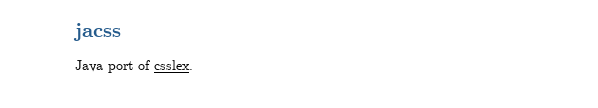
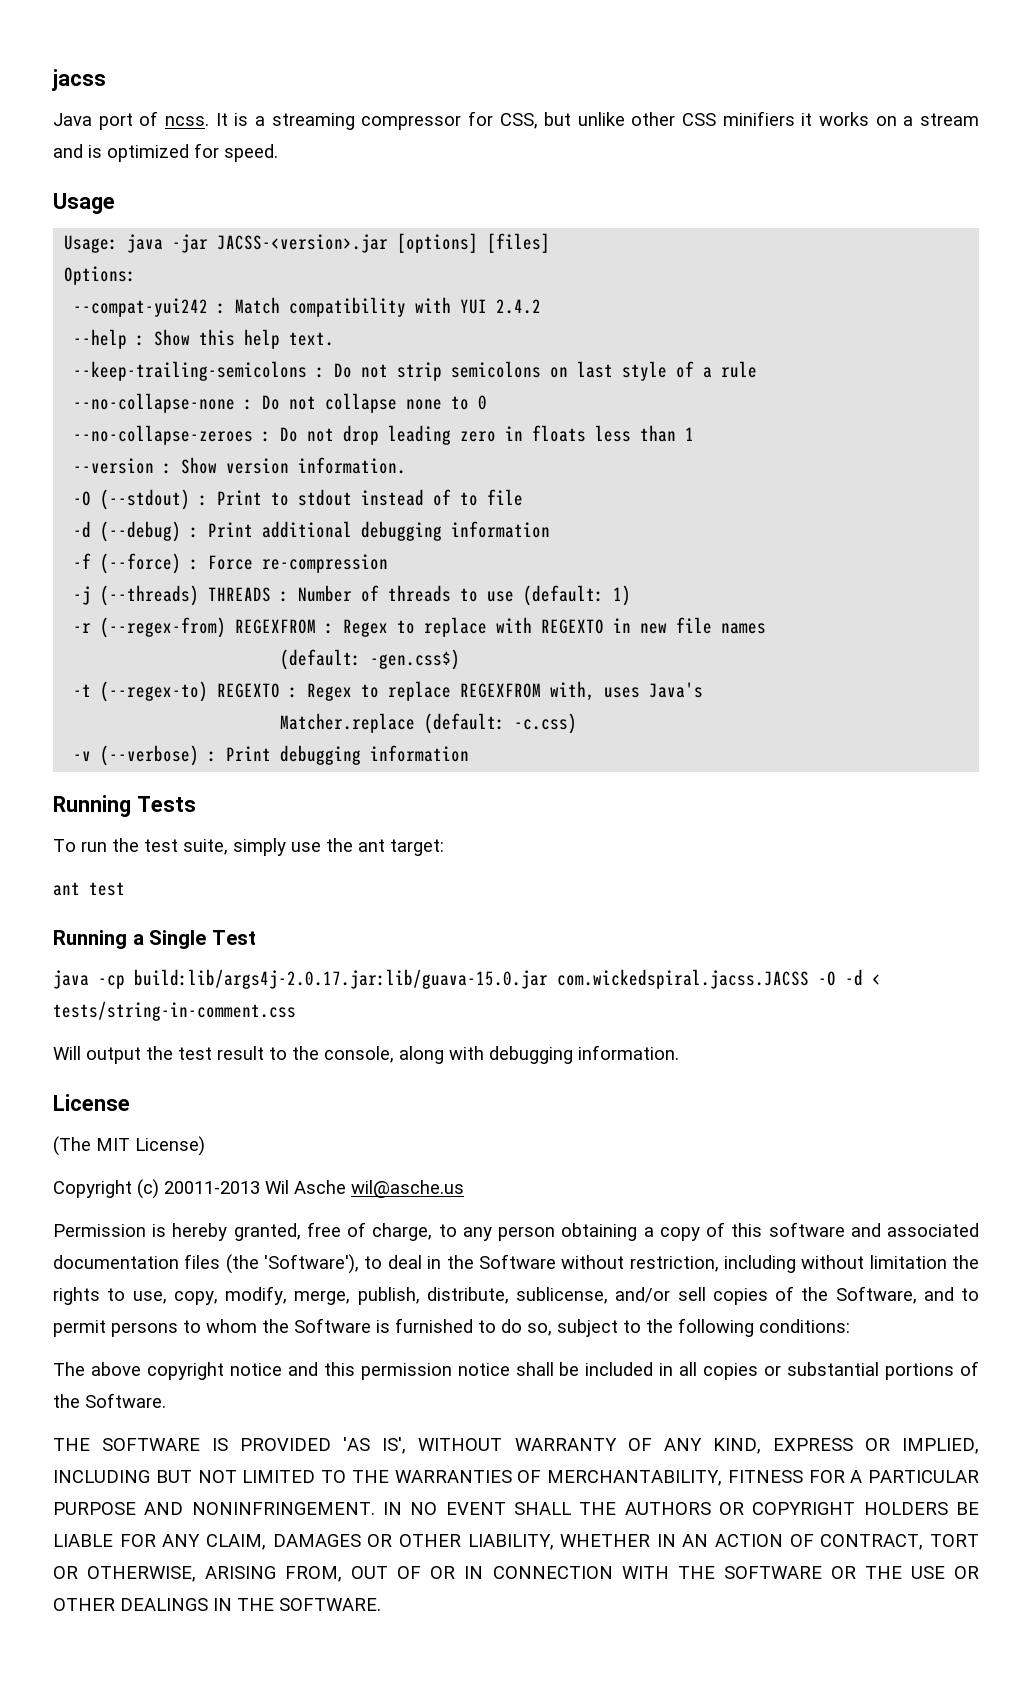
[154,60,193,70] csslex. -> [164,111,979,130] [53,143,278,162] [53,193,115,214] [64,233,551,253] [64,266,137,285] [73,297,542,317] [73,329,335,349] [73,361,758,381] [73,393,488,413] [73,425,695,445] [73,457,407,474] [73,489,524,510] [73,521,551,542] [73,553,389,574] [73,585,632,606] [73,617,767,638] [280,649,461,670] [73,681,704,702] [280,713,578,734] [73,745,470,766] [53,795,196,817] [53,838,444,856] [53,882,125,896] [53,930,256,949] [53,969,881,989] [53,1001,296,1021] [53,1045,679,1064] [53,1094,130,1111] [53,1136,205,1156] [53,1179,464,1199] [53,1222,980,1241] [53,1254,979,1274] [53,1286,979,1305] [53,1318,850,1337] [53,1361,980,1380] [53,1393,166,1408] [53,1437,980,1454] [53,1470,979,1486] [53,1502,980,1515] [53,1534,979,1550] [53,1566,980,1582] [53,1598,381,1611] ncss. It is a streaming compressor for CSS, but unlike other CSS minifiers it works on a stream and is optimized for speed. // Usage // Usage: java -jar JACSS-<version>.jar [options] [files] // Options: // --compat-yui242 : Match compatibility with YUI 2.4.2 // --help : Show this help text. // --keep-trailing-semicolons : Do not strip semicolons on last style of a rule // --no-collapse-none : Do not collapse none to 0 // --no-collapse-zeroes : Do not drop leading zero in floats less than 1 // --version : Show version information. // -O (--stdout) : Print to stdout instead of to file // -d (--debug) : Print additional debugging information // -f (--force) : Force re-compression // -j (--threads) THREADS : Number of threads to use (default: 1) // -r (--regex-from) REGEXFROM : Regex to replace with REGEXTO in new file names // (default: -gen.css$) // -t (--regex-to) REGEXTO : Regex to replace REGEXFROM with, uses Java's // Matcher.replace (default: -c.css) // -v (--verbose) : Print debugging information // Running Tests // To run the test suite, simply use the ant target: // ant test // Running a Single Test // java -cp build:lib/args4j-2.0.17.jar:lib/guava-15.0.jar com.wickedspiral.jacss.JACSS -O -d < tests/string-in-comment.css // Will output the test result to the console, along with debugging information. // License // (The MIT License) // Copyright (c) 20011-2013 Wil Asche wil@asche.us // Permission is hereby granted, free of charge, to any person obtaining a copy of this software and associated documentation files (the 'Software'), to deal in the Software without restriction, including without limitation the rights to use, copy, modify, merge, publish, distribute, sublicense, and/or sell copies of the Software, and to permit persons to whom the Software is furnished to do so, subject to the following conditions: // The above copyright notice and this permission notice shall be included in all copies or substantial portions of the Software. // THE SOFTWARE IS PROVIDED 'AS IS', WITHOUT WARRANTY OF ANY KIND, EXPRESS OR IMPLIED, INCLUDING BUT NOT LIMITED TO THE WARRANTIES OF MERCHANTABILITY, FITNESS FOR A PARTICULAR PURPOSE AND NONINFRINGEMENT. IN NO EVENT SHALL THE AUTHORS OR COPYRIGHT HOLDERS BE LIABLE FOR ANY CLAIM, DAMAGES OR OTHER LIABILITY, WHETHER IN AN ACTION OF CONTRACT, TORT OR OTHERWISE, ARISING FROM, OUT OF OR IN CONNECTION WITH THE SOFTWARE OR THE USE OR OTHER DEALINGS IN THE SOFTWARE.

